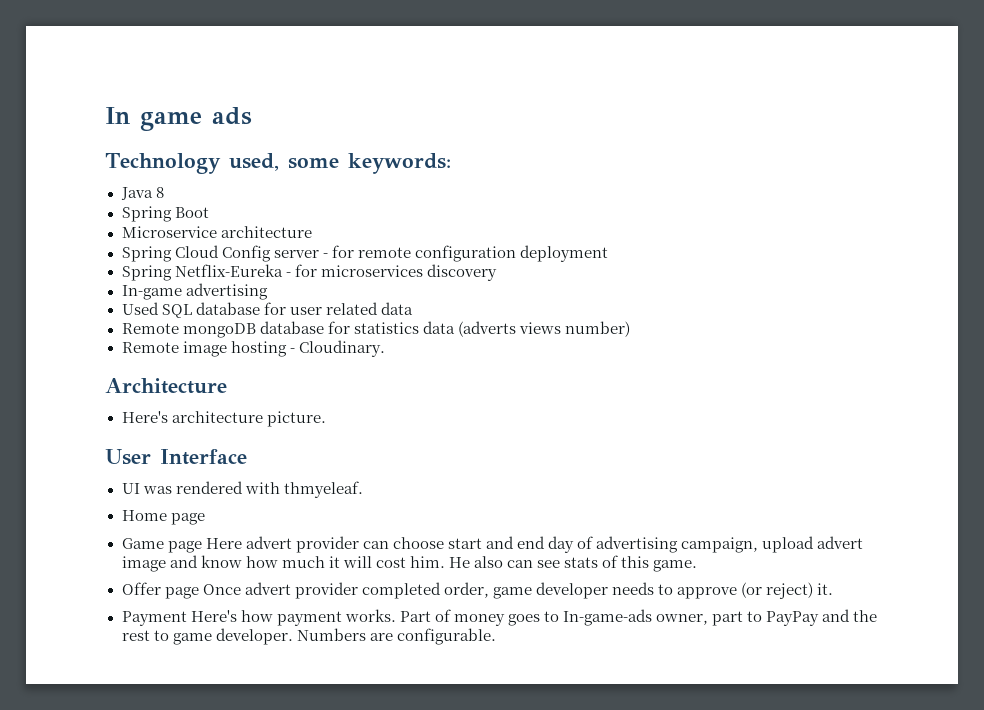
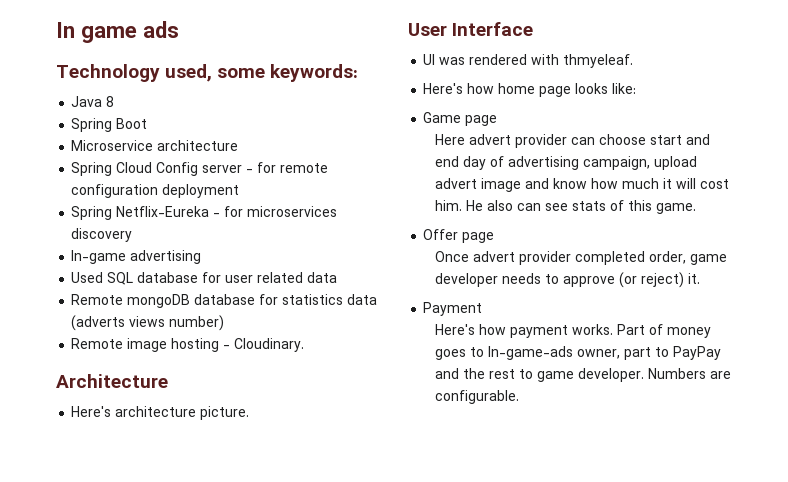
[121,510,205,525] Home page -> [423,83,637,97] Here's how home page looks like:
(202, 547) none -> (498, 120) //
(199, 593) none -> (495, 237) //
(187, 618) none -> (483, 309) //

